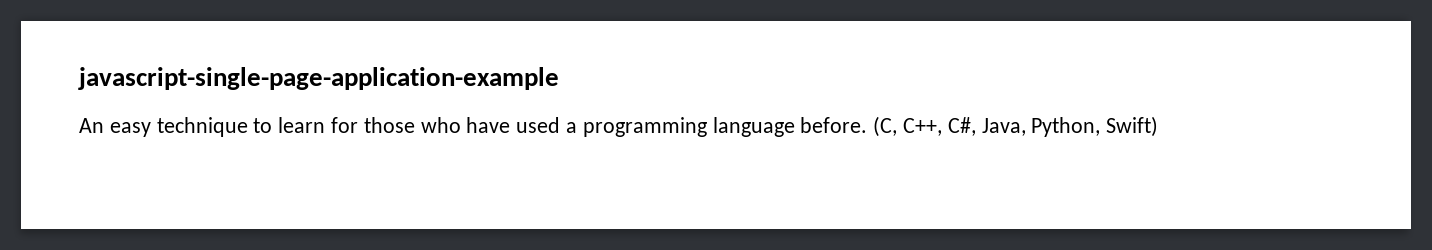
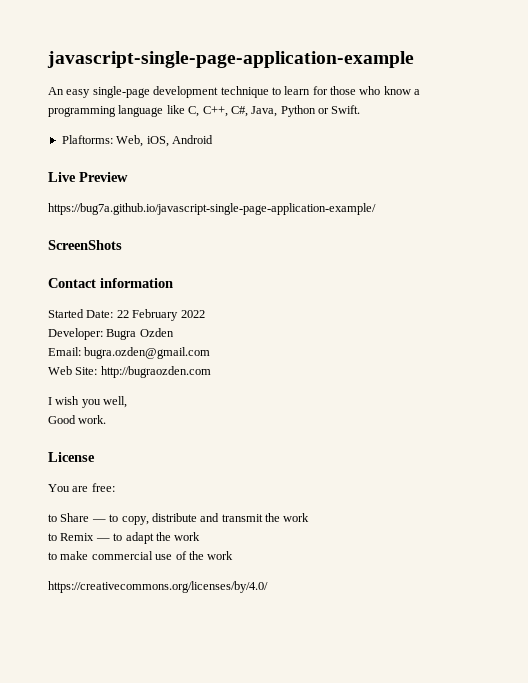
(151, 129) none -> [92,86,219,98] single-page development
[466,117,561,133] have used -> [383,86,411,95] know
[800,116,898,137] before. (C, -> [166,105,200,117] like C,
[1031,116,1159,137] Python, Swift) -> [280,105,361,117] [61,135,213,147] [48,172,128,182] [48,203,376,215] [48,240,122,250] [48,278,173,288] [48,309,205,321] [48,328,174,340] [48,347,211,359] [48,366,211,378] [48,396,128,408] [48,415,107,424] [48,452,95,462] [48,483,115,492] [48,513,310,525] [48,532,201,544] [48,551,234,560] [48,581,268,593] Python or Swift. // Plaftorms: Web, iOS, Android // Live Preview // https://bug7a.github.io/javascript-single-page-application-example/ // ScreenShots // Contact information // Started Date: 22 February 2022 // Developer: Bugra Ozden // Email: bugra.ozden@gmail.com // Web Site: http://bugraozden.com // I wish you well, // Good work. // License // You are free: // to Share — to copy, distribute and transmit the work // to Remix — to adapt the work // to make commercial use of the work // https://creativecommons.org/licenses/by/4.0/

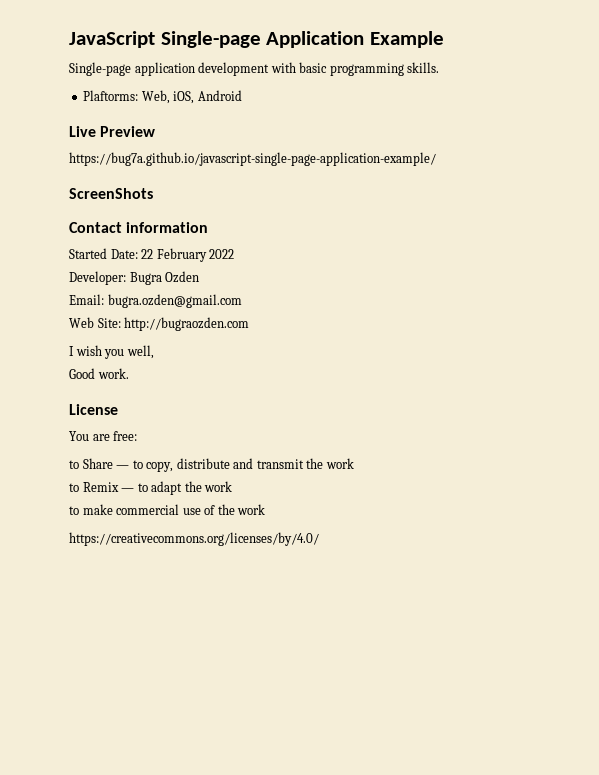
[47,51,414,68] [48,86,421,98] [48,105,361,117] javascript-single-page-application-example // An easy single-page development technique to learn for those who know a programming language like C, C++, C#, Java, Python or Swift. -> [69,31,445,48] [69,62,440,76] JavaScript Single-page Application Example // Single-page application development with basic programming skills.

